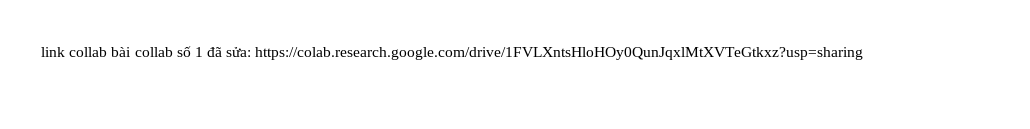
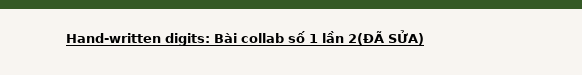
[41,46,864,60] link collab bài collab số 1 đã sửa: https://colab.research.google.com/drive/1FVLXntsHloHOy0QunJqxlMtXVTeGtkxz?usp=sharing -> [66,30,424,46] Hand-written digits: Bài collab số 1 lần 2(ĐÃ SỬA)

